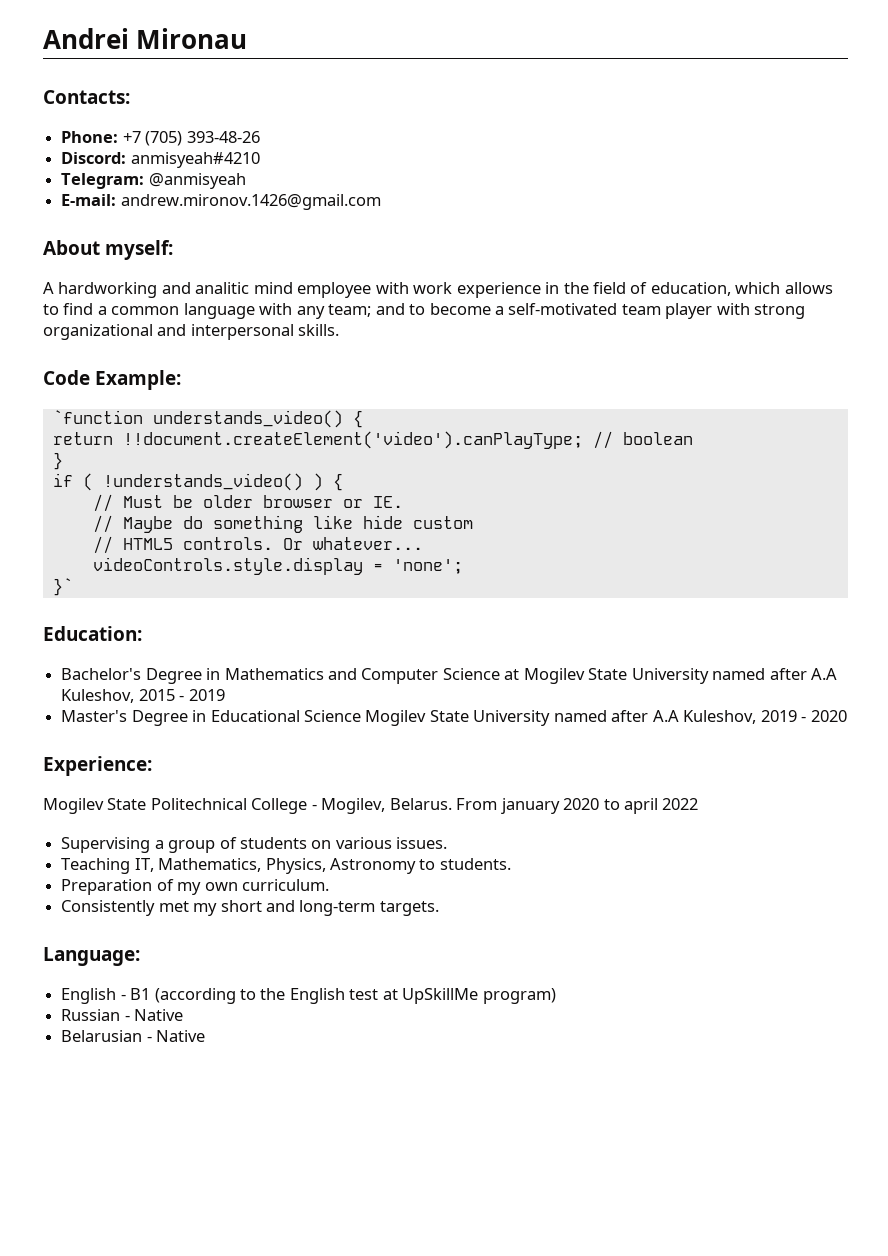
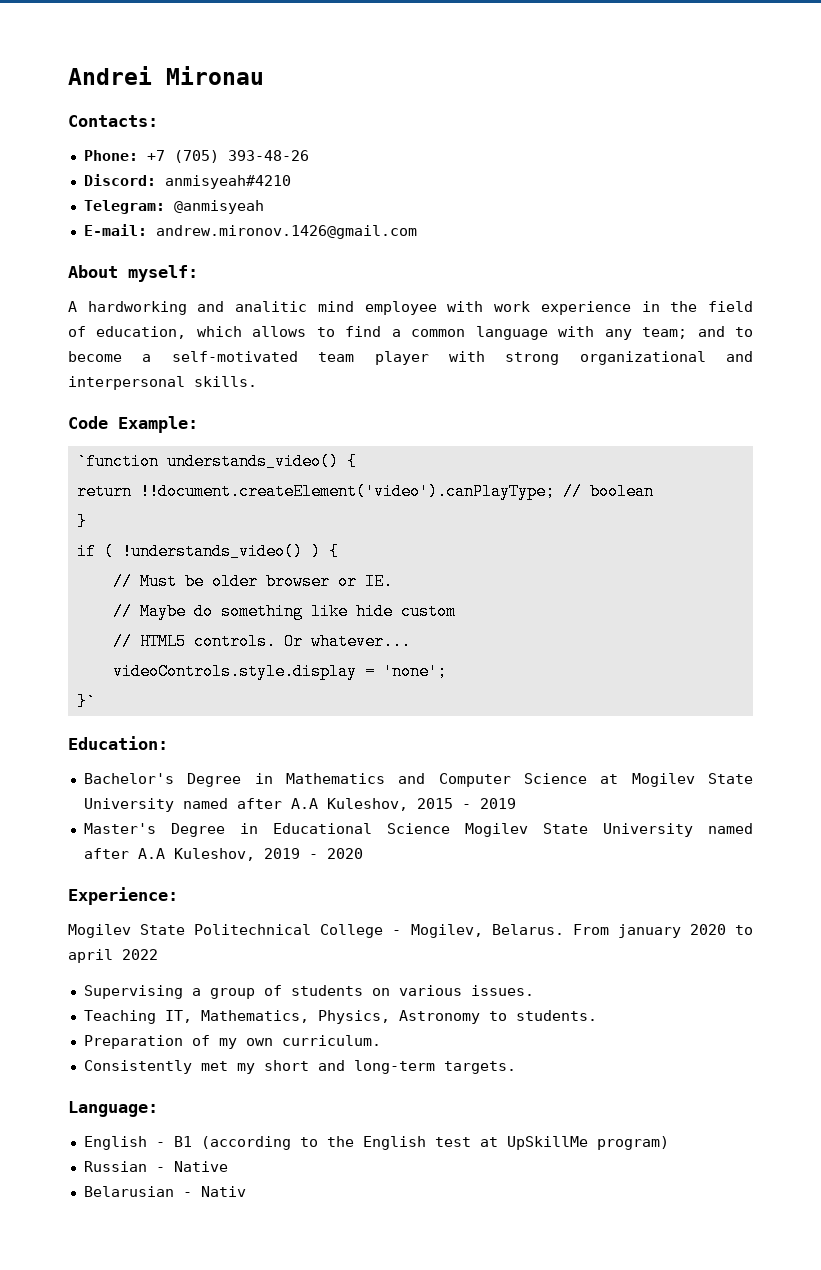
[156,1030,206,1042] Native -> [200,1186,246,1197] Nativ

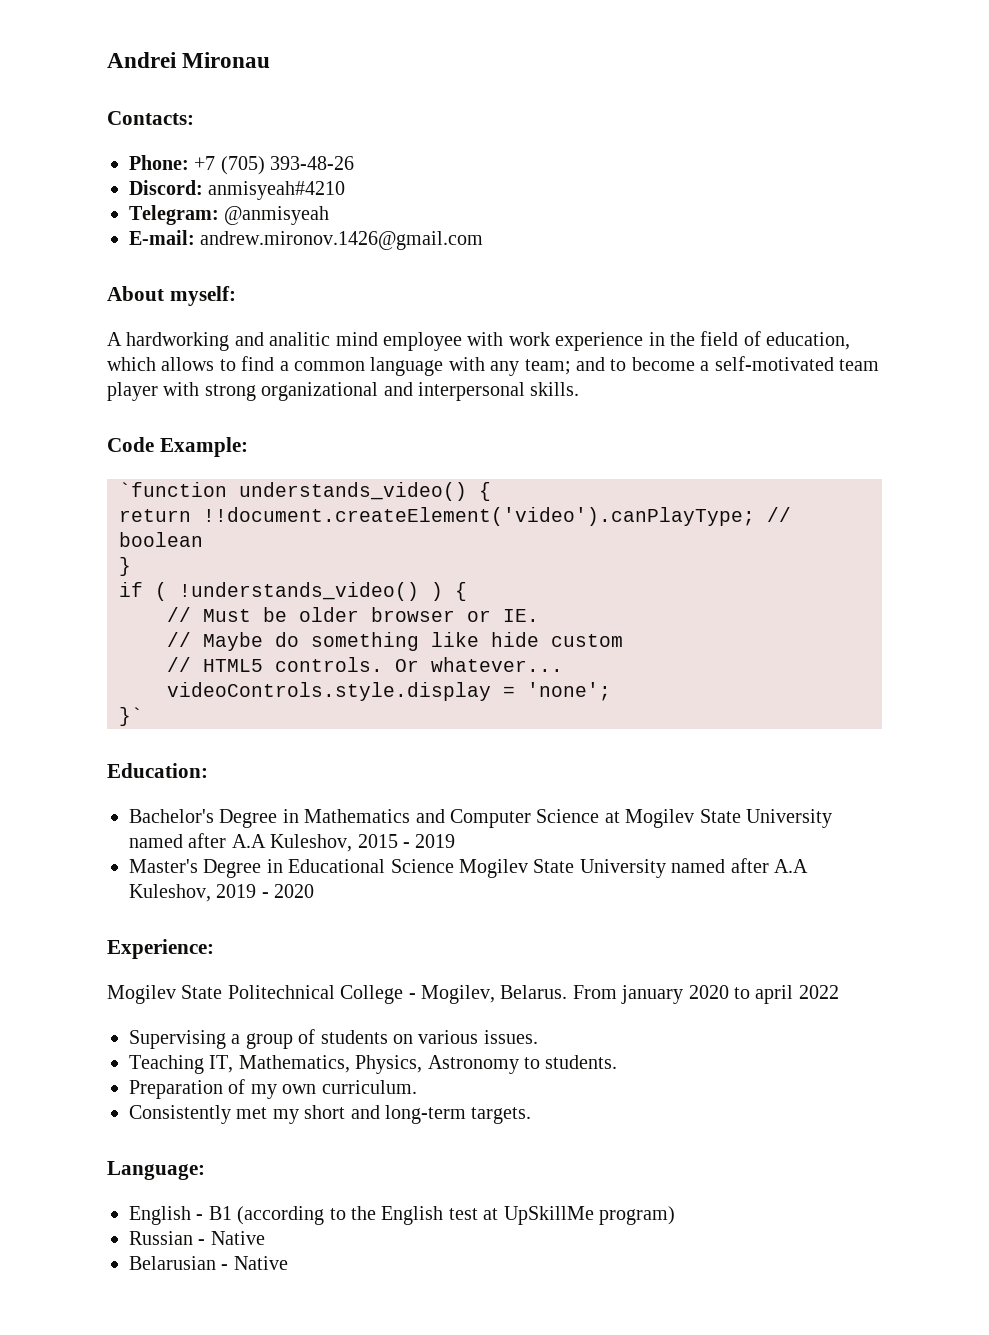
[200,1186,246,1197] Nativ -> [233,1256,288,1270] Native

